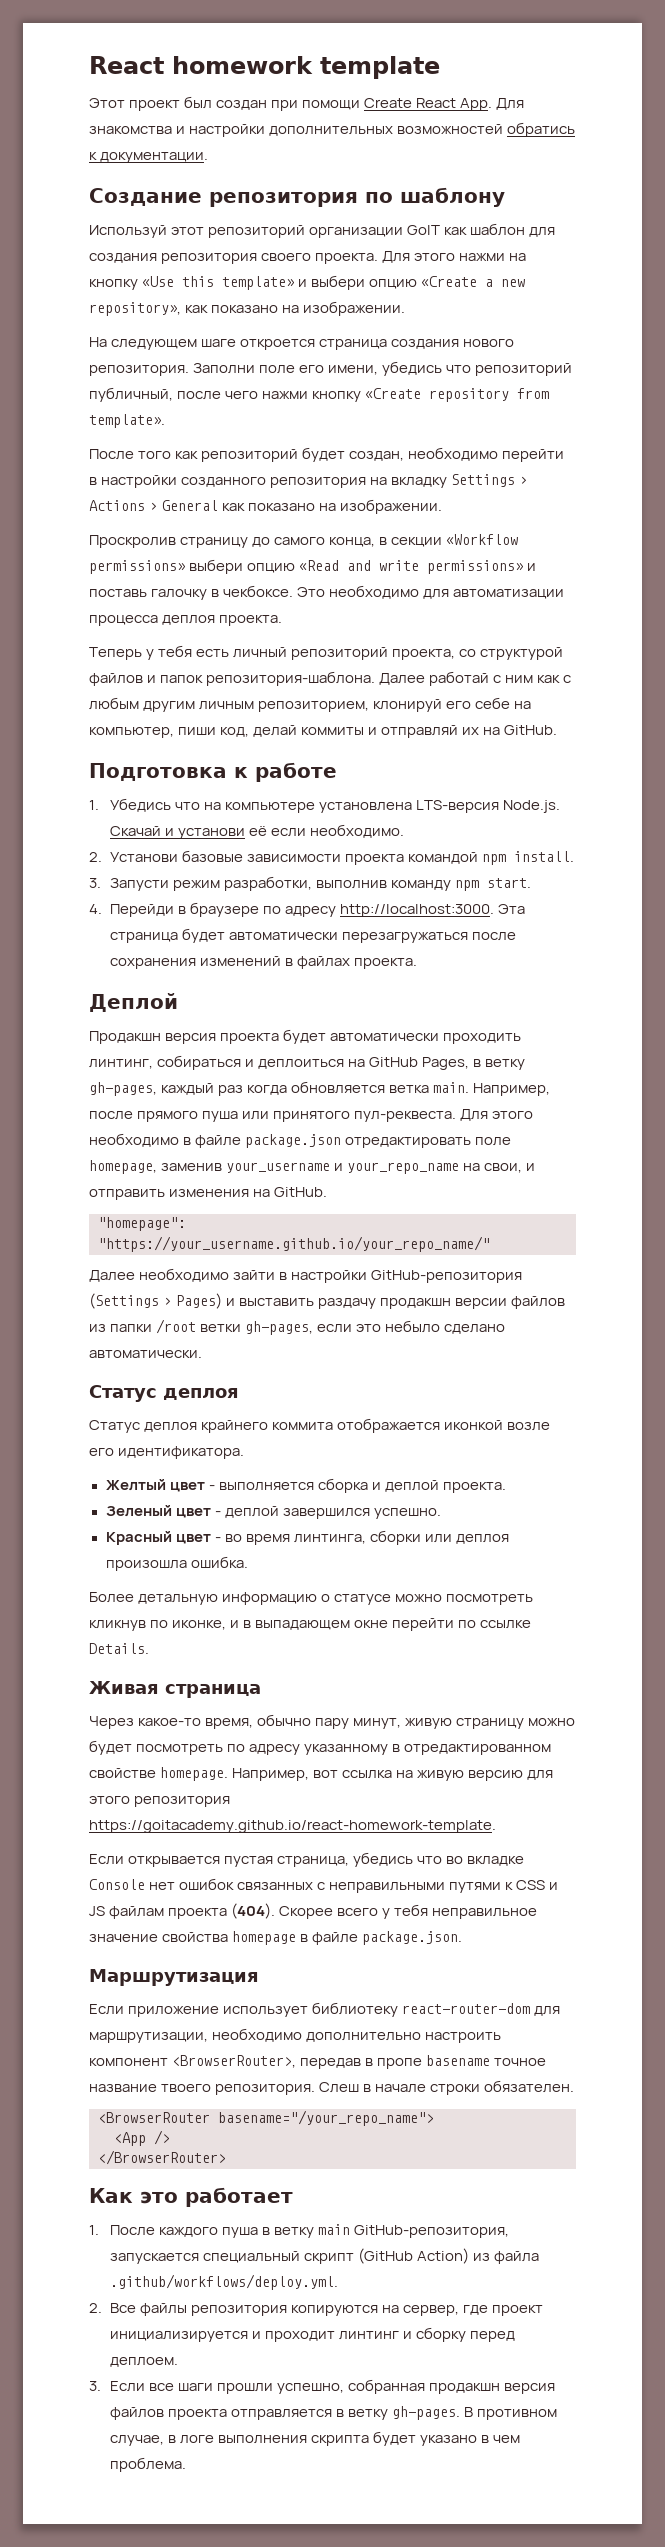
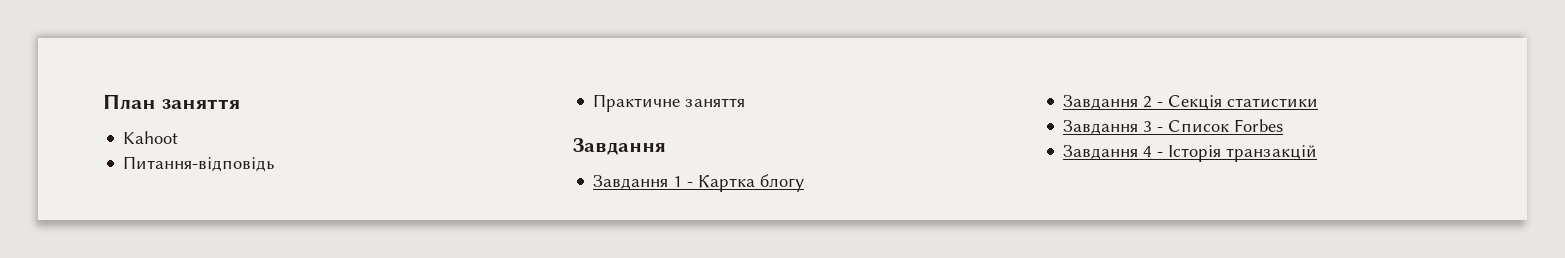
[89,56,440,79] [89,96,525,111] [89,122,576,137] [89,152,209,163] [89,187,505,207] [89,223,556,238] [89,251,527,264] [89,275,526,290] [89,301,406,316] [89,337,515,350] [89,361,573,376] [89,387,550,402] [89,414,165,428] [89,447,565,462] [89,474,529,488] [89,499,443,514] [89,534,519,548] [89,559,537,574] [89,585,565,600] [89,615,283,626] [89,645,564,660] [89,671,572,686] [89,697,532,712] [89,725,558,738] [89,762,337,782] [89,798,561,813] [109,824,405,839] [89,850,575,865] [89,876,532,891] [89,902,526,917] [109,928,516,943] [109,956,417,969] [89,993,178,1012] [89,1029,522,1044] [89,1055,526,1070] [89,1081,551,1096] [89,1109,534,1122] [89,1133,512,1148] [89,1160,536,1174] [89,1187,328,1200] [98,1217,186,1231] [98,1236,490,1252] [89,1268,523,1283] [89,1293,566,1309] [89,1319,506,1335] [89,1350,202,1358] [89,1385,239,1402] [89,1418,551,1433] [89,1446,245,1459] [105,1478,506,1493] [105,1505,441,1519] [105,1530,509,1545] [105,1556,248,1571] [89,1592,534,1605] [89,1618,532,1631] [89,1643,149,1654] [89,1681,261,1698] [89,1714,576,1729] [89,1740,552,1755] [89,1767,554,1781] [89,1796,231,1807] [89,1820,496,1833] [89,1852,525,1867] [89,1878,559,1893] [89,1903,538,1919] [89,1931,463,1945] [89,1969,259,1986] [89,2002,561,2017] [89,2028,502,2043] [89,2055,547,2069] [89,2080,575,2095] [98,2110,434,2126] [114,2130,170,2146] [98,2150,226,2165] [89,2187,293,2207] [89,2224,510,2238] [109,2248,540,2264] [109,2274,338,2290] [89,2303,544,2316] [109,2327,516,2342] [109,2357,178,2367] [89,2379,556,2394] [109,2406,558,2420] [109,2431,521,2446] [109,2457,186,2472] React homework template // Этот проект был создан при помощи Create React App. Для знакомства и настройки дополнительных возможностей обратись к документации. // Создание репозитория по шаблону // Используй этот репозиторий организации GoIT как шаблон для создания репозитория своего проекта. Для этого нажми на кнопку «Use this template» и выбери опцию «Create a new repository», как показано на изображении. // На следующем шаге откроется страница создания нового репозитория. Заполни поле его имени, убедись что репозиторий публичный, после чего нажми кнопку «Create repository from template». // После того как репозиторий будет создан, необходимо перейти в настройки созданного репозитория на вкладку Settings > Actions > General как показано на изображении. // Проскролив страницу до самого конца, в секции «Workflow permissions» выбери опцию «Read and write permissions» и поставь галочку в чекбоксе. Это необходимо для автоматизации процесса деплоя проекта. // Теперь у тебя есть личный репозиторий проекта, со структурой файлов и папок репозитория-шаблона. Далее работай с ним как с любым другим личным репозиторием, клонируй его себе на компьютер, пиши код, делай коммиты и отправляй их на GitHub. // Подготовка к работе // 1. Убедись что на компьютере установлена LTS-версия Node.js. Скачай и установи её если необходимо. // 2. Установи базовые зависимости проекта командой npm install. // 3. Запусти режим разработки, выполнив команду npm start. // 4. Перейди в браузере по адресу http://localhost:3000. Эта страница будет автоматически перезагружаться после сохранения изменений в файлах проекта. // Деплой // Продакшн версия проекта будет автоматически проходить линтинг, собираться и деплоиться на GitHub Pages, в ветку gh-pages, каждый раз когда обновляется ветка main. Например, после прямого пуша или принятого пул-реквеста. Для этого необходимо в файле package.json отредактировать поле homepage, заменив your_username и your_repo_name на свои, и отправить изменения на GitHub. // "homepage": "https://your_username.github.io/your_repo_name/" // Далее необходимо зайти в настройки GitHub-репозитория (Settings > Pages) и выставить раздачу продакшн версии файлов из папки /root ветки gh-pages, если это небыло сделано автоматически. // Статус деплоя // Статус деплоя крайнего коммита отображается иконкой возле его идентификатора. // Желтый цвет - выполняется сборка и деплой проекта. // Зеленый цвет - деплой завершился успешно. // Красный цвет - во время линтинга, сборки или деплоя произошла ошибка. // Более детальную информацию о статусе можно посмотреть кликнув по иконке, и в выпадающем окне перейти по ссылке Details. // Живая страница // Через какое-то время, обычно пару минут, живую страницу можно будет посмотреть по адресу указанному в отредактированном свойстве homepage. Например, вот ссылка на живую версию для этого репозитория https://goitacademy.github.io/react-homework-template. // Если открывается пустая страница, убедись что во вкладке Console нет ошибок связанных с неправильными путями к CSS и JS файлам проекта (404). Скорее всего у тебя неправильное значение свойства homepage в файле package.json. // Маршрутизация // Если приложение использует библиотеку react-router-dom для маршрутизации, необходимо дополнительно настроить компонент <BrowserRouter>, передав в пропе basename точное название твоего репозитория. Слеш в начале строки обязателен. // <BrowserRouter basename="/your_repo_name"> // <App /> // </BrowserRouter> // Как это работает // 1. После каждого пуша в ветку main GitHub-репозитория, запускается специальный скрипт (GitHub Action) из файла .github/workflows/deploy.yml. // 2. Все файлы репозитория копируются на сервер, где проект инициализируется и проходит линтинг и сборку перед деплоем. // 3. Если все шаги прошли успешно, собранная продакшн версия файлов проекта отправляется в ветку gh-pages. В противном случае, в логе выполнения скрипта будет указано в чем проблема. -> [103,94,240,109] [123,131,179,144] [123,156,275,172] [593,94,746,112] [573,138,666,155] [593,174,805,192] [1063,95,1319,110] [1063,119,1284,135] [1063,145,1318,162] План заняття // Kahoot // Питання-відповідь // Практичне заняття // Завдання // Завдання 1 - Картка блогу // Завдання 2 - Секція статистики // Завдання 3 - Список Forbes // Завдання 4 - Історія транзакцій

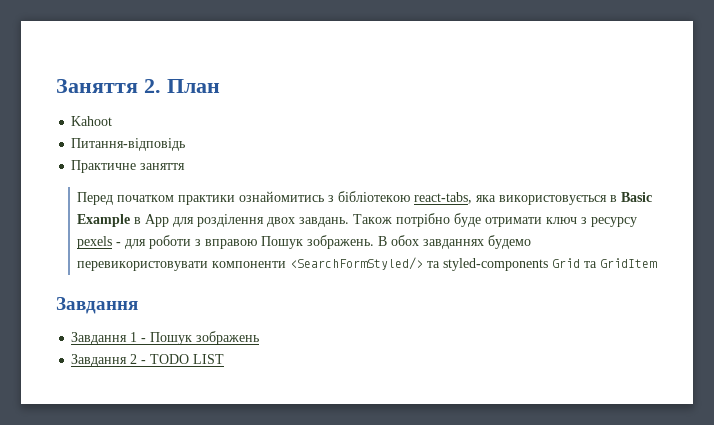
(103, 101) none -> [56,79,161,93] Заняття 2.
[161,99,240,109] заняття -> (220, 86) none
(746, 102) none -> [77,191,653,205] [77,213,638,227] [77,235,532,249] [77,257,658,271] // Перед початком практики ознайомитись з бібліотекою react-tabs, яка використовується в Basic Example в Арр для розділення двох завдань. Також потрібно буде отримати ключ з ресурсу pexels - для роботи з вправою Пошук зображень. В обох завданнях будемо перевикористовувати компоненти <SearchFormStyled/> та styled-components Grid та GridItem
[698,174,805,192] Картка блогу -> [150,331,260,345] Пошук зображень
[1168,95,1319,110] [1063,119,1284,135] [1063,145,1318,162] Секція статистики // Завдання 3 - Список Forbes // Завдання 4 - Історія транзакцій -> [150,354,225,364] TODO LIST

